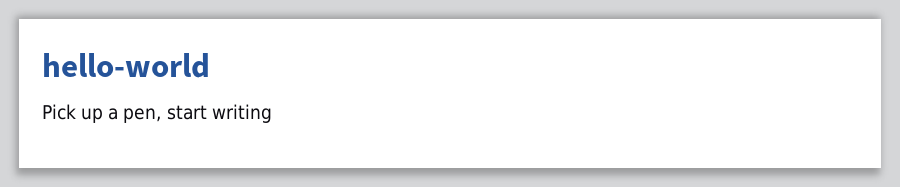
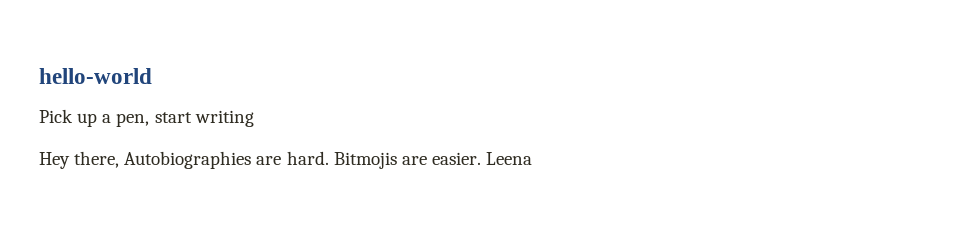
(272, 113) none -> [39,151,533,169] // Hey there, Autobiographies are hard. Bitmojis are easier. Leena

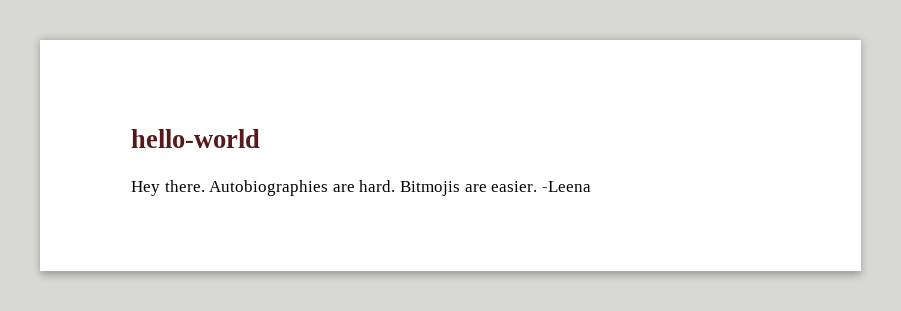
[39,109,254,127] // Pick up a pen, start writing -> (260, 138) none
[74,151,120,168] there, -> [164,180,205,192] there.
[486,152,533,165] Leena -> [541,181,591,192] -Leena

